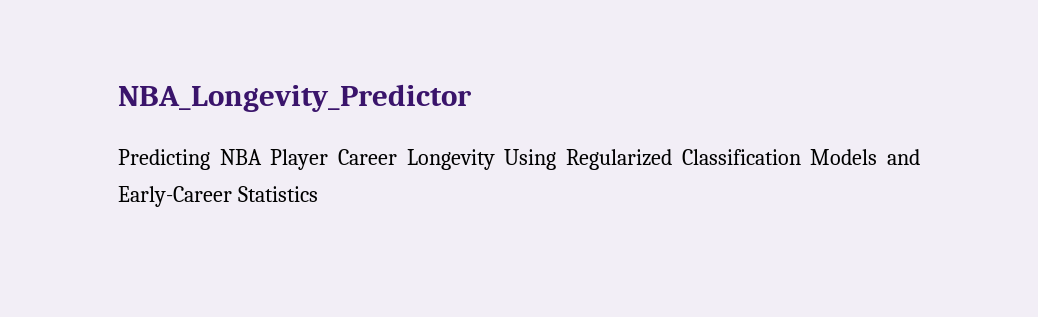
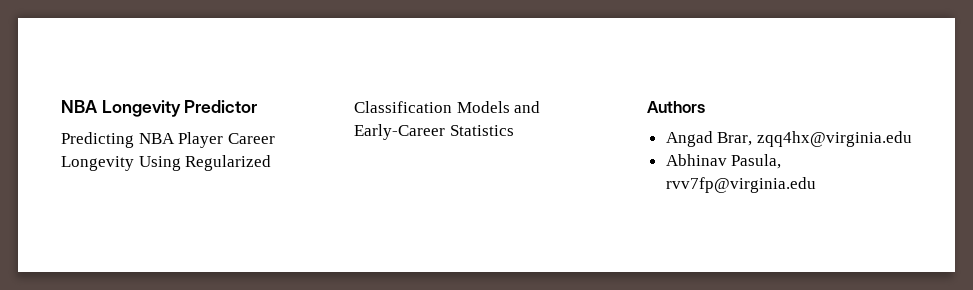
[118,84,472,112] NBA_Longevity_Predictor -> [61,100,258,117] NBA Longevity Predictor
(318, 194) none -> [647,101,705,113] [665,131,912,147] [665,154,782,169] [665,177,816,193] // Authors // Angad Brar, zqq4hx@virginia.edu // Abhinav Pasula, rvv7fp@virginia.edu

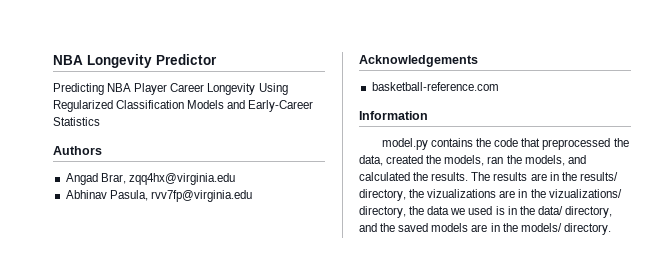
(816, 185) none -> [359,55,478,67] [371,82,499,91] [359,111,428,120] [381,138,629,150] [359,155,586,166] [359,172,618,181] [359,189,622,201] [359,206,612,218] [359,223,611,235] // Acknowledgements // basketball-reference.com // Information // model.py contains the code that preprocessed the data, created the models, ran the models, and calculated the results. The results are in the results/ directory, the vizualizations are in the vizualizations/ directory, the data we used is in the data/ directory, and the saved models are in the models/ directory.

